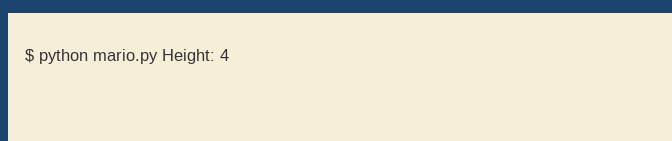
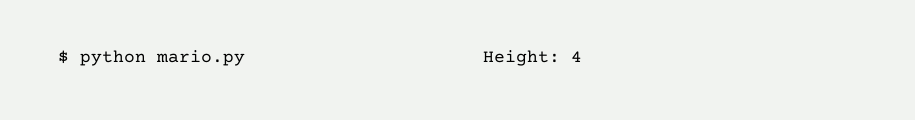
(158, 56) none -> (245, 58) //

